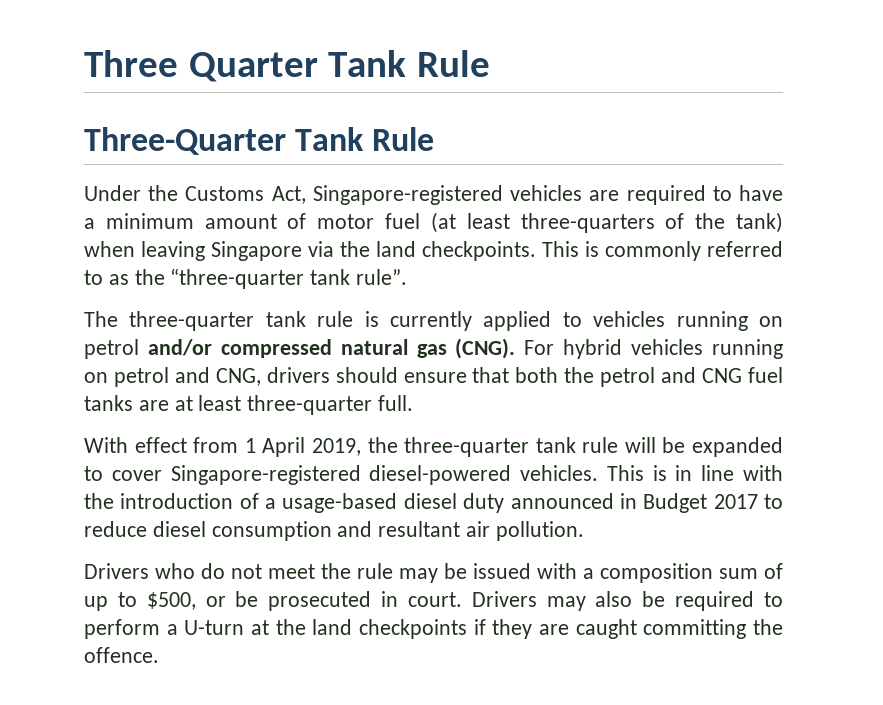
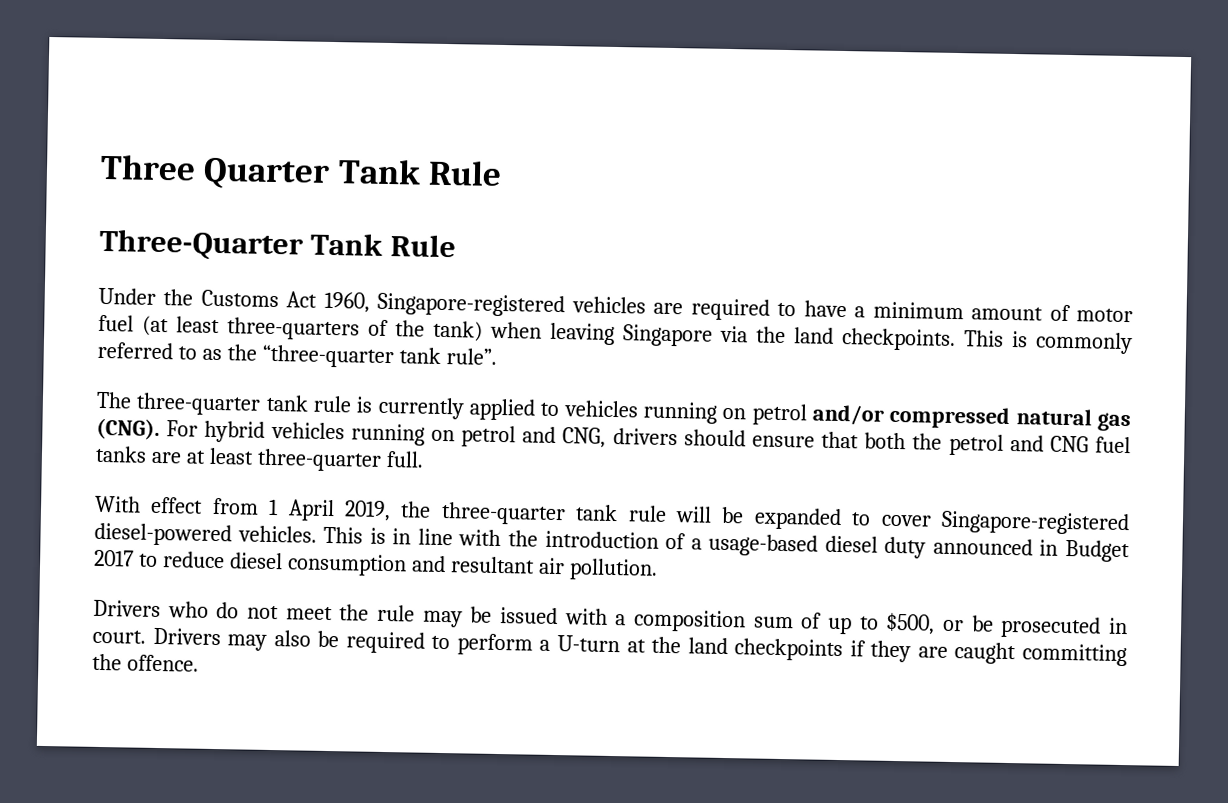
[271,186,306,204] Act, -> [286,291,370,313] Act 1960,

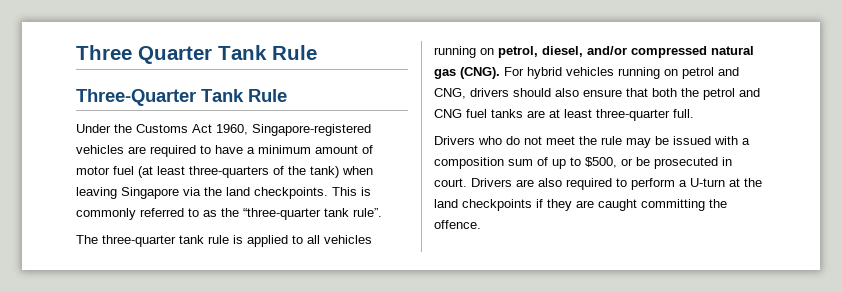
[377,396,465,420] currently -> (243, 239) none
[563,400,807,426] vehicles running on petrol -> [307,235,372,244] [434,46,583,58] all vehicles running on petrol, diesel,
(746, 438) none -> [555,88,579,97] also
[94,495,1130,536] [94,522,1130,563] [94,549,658,581] // With effect from 1 April 2019, the three-quarter tank rule will be expanded to cover Singapore-registered diesel-powered vehicles. This is in line with the introduction of a usage-based diesel duty announced in Budget 2017 to reduce diesel consumption and resultant air pollution. -> (694, 113) none
[227,630,340,651] may also be -> [516,178,562,187] are also

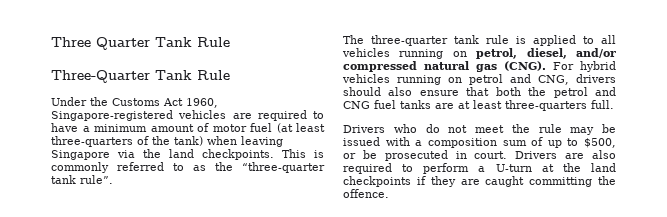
[596,109,670,121] three-quarter -> [505,100,587,111] three-quarters

